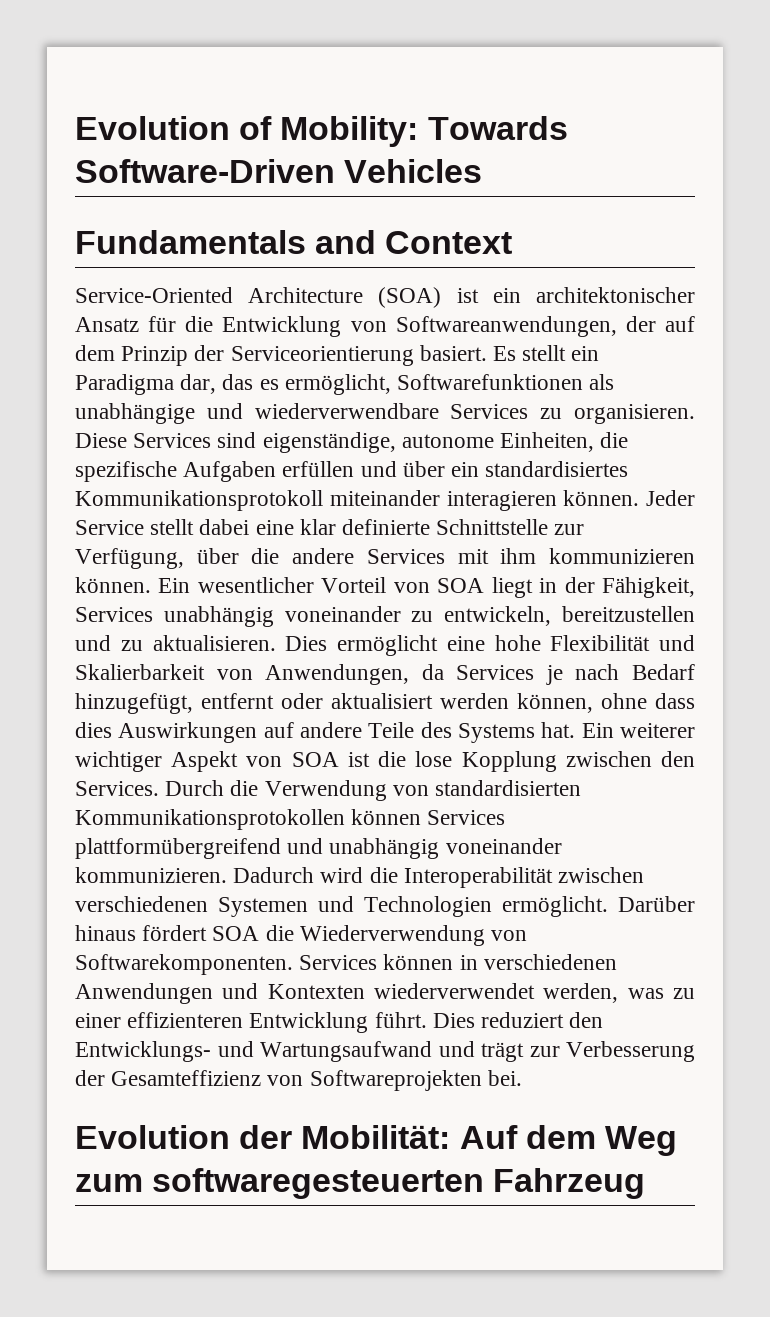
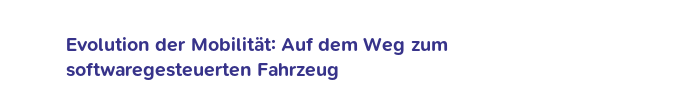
[75,116,568,147] [75,159,483,183] [75,230,513,254] [75,287,695,308] [75,316,695,337] [75,345,600,366] [75,374,615,395] [75,403,695,424] [75,432,629,453] [75,461,629,482] [75,490,695,511] [75,519,585,535] [75,548,695,569] [75,577,696,598] [75,606,695,627] [75,635,695,656] [75,664,695,685] [75,693,695,714] [75,722,695,743] [75,751,695,772] [75,780,582,801] [75,809,506,830] [75,838,562,859] [75,867,645,888] [75,896,695,917] [75,925,528,946] [75,954,617,975] [75,983,695,1004] [75,1012,604,1033] [75,1041,695,1062] [75,1070,522,1091] [75,1125,230,1149] Evolution of Mobility: Towards Software-Driven Vehicles // Fundamentals and Context // Service-Oriented Architecture (SOA) ist ein architektonischer Ansatz für die Entwicklung von Softwareanwendungen, der auf dem Prinzip der Serviceorientierung basiert. Es stellt ein Paradigma dar, das es ermöglicht, Softwarefunktionen als unabhängige und wiederverwendbare Services zu organisieren. Diese Services sind eigenständige, autonome Einheiten, die spezifische Aufgaben erfüllen und über ein standardisiertes Kommunikationsprotokoll miteinander interagieren können. Jeder Service stellt dabei eine klar definierte Schnittstelle zur Verfügung, über die andere Services mit ihm kommunizieren können. Ein wesentlicher Vorteil von SOA liegt in der Fähigkeit, Services unabhängig voneinander zu entwickeln, bereitzustellen und zu aktualisieren. Dies ermöglicht eine hohe Flexibilität und Skalierbarkeit von Anwendungen, da Services je nach Bedarf hinzugefügt, entfernt oder aktualisiert werden können, ohne dass dies Auswirkungen auf andere Teile des Systems hat. Ein weiterer wichtiger Aspekt von SOA ist die lose Kopplung zwischen den Services. Durch die Verwendung von standardisierten Kommunikationsprotokollen können Services plattformübergreifend und unabhängig voneinander kommunizieren. Dadurch wird die Interoperabilität zwischen verschiedenen Systemen und Technologien ermöglicht. Darüber hinaus fördert SOA die Wiederverwendung von Softwarekomponenten. Services können in verschiedenen Anwendungen und Kontexten wiederverwendet werden, was zu einer effizienteren Entwicklung führt. Dies reduziert den Entwicklungs- und Wartungsaufwand und trägt zur Verbesserung der Gesamteffizienz von Softwareprojekten bei. // Evolution -> [66,37,150,51] Evolution

